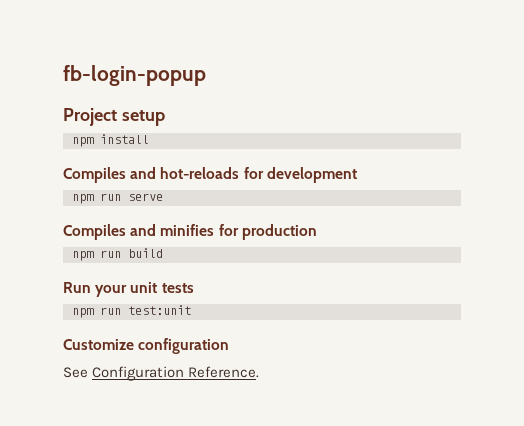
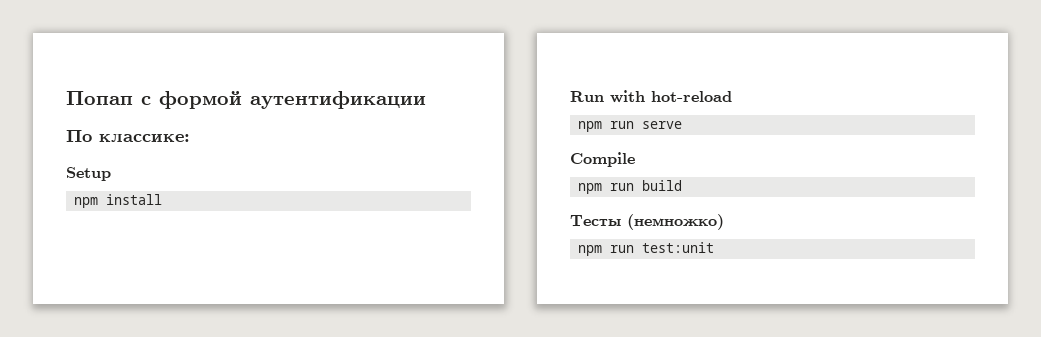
[63,65,206,86] [63,108,165,126] [72,134,149,147] [63,167,357,183] [72,193,163,204] [63,224,317,240] fb-login-popup // Project setup // npm install // Compiles and hot-reloads for development // npm run serve // Compiles and minifies for production -> [66,91,426,109] [66,130,190,142] [66,167,111,181] [74,194,163,208] [570,90,732,103] [578,121,683,132] [570,152,635,167] Попап с формой аутентификации // По классике: // Setup // npm install // Run with hot-reload // npm run serve // Compile
[63,282,194,297] Run your unit tests -> [570,214,724,230] Тесты (немножко)
[63,338,230,354] [63,366,260,381] // Customize configuration // See Configuration Reference. -> (715, 247) none

